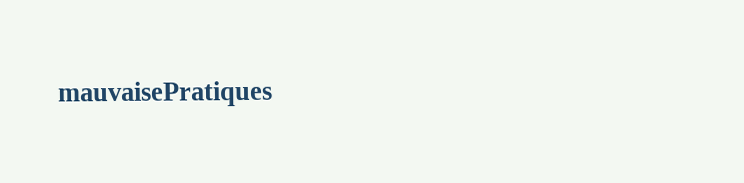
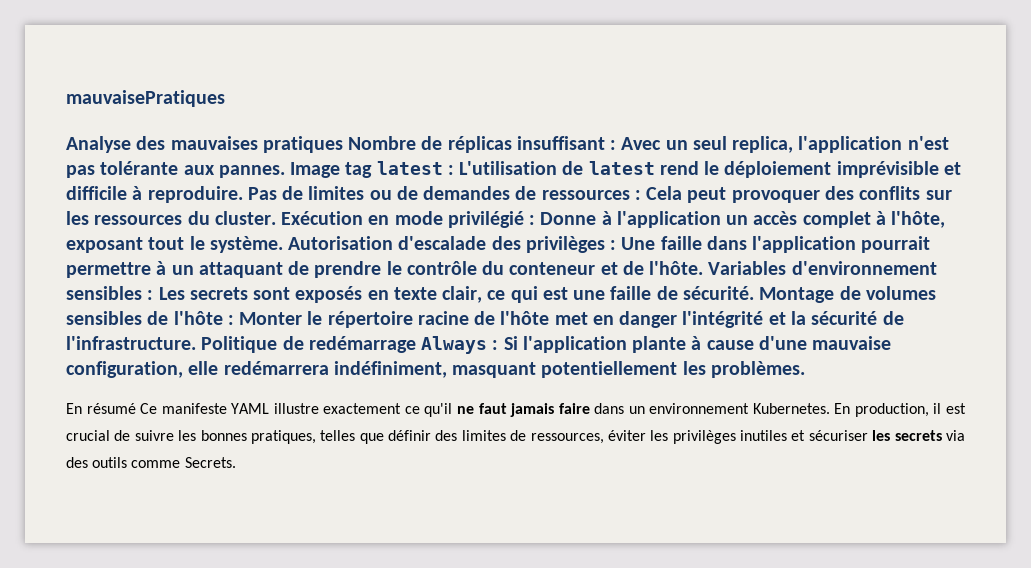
(273, 94) none -> [66,136,949,153] [66,161,961,178] [66,186,952,203] [66,211,946,228] [66,236,931,253] [66,261,937,278] [66,286,936,303] [66,311,904,328] [66,336,892,354] [66,361,805,378] [66,403,966,417] [66,430,966,444] [66,457,236,468] // Analyse des mauvaises pratiques Nombre de réplicas insuffisant : Avec un seul replica, l'application n'est pas tolérante aux pannes. Image tag latest : L'utilisation de latest rend le déploiement imprévisible et difficile à reproduire. Pas de limites ou de demandes de ressources : Cela peut provoquer des conflits sur les ressources du cluster. Exécution en mode privilégié : Donne à l'application un accès complet à l'hôte, exposant tout le système. Autorisation d'escalade des privilèges : Une faille dans l'application pourrait permettre à un attaquant de prendre le contrôle du conteneur et de l'hôte. Variables d'environnement sensibles : Les secrets sont exposés en texte clair, ce qui est une faille de sécurité. Montage de volumes sensibles de l'hôte : Monter le répertoire racine de l'hôte met en danger l'intégrité et la sécurité de l'infrastructure. Politique de redémarrage Always : Si l'application plante à cause d'une mauvaise configuration, elle redémarrera indéfiniment, masquant potentiellement les problèmes. // En résumé Ce manifeste YAML illustre exactement ce qu'il ne faut jamais faire dans un environnement Kubernetes. En production, il est crucial de suivre les bonnes pratiques, telles que définir des limites de ressources, éviter les privilèges inutiles et sécuriser les secrets via des outils comme Secrets.

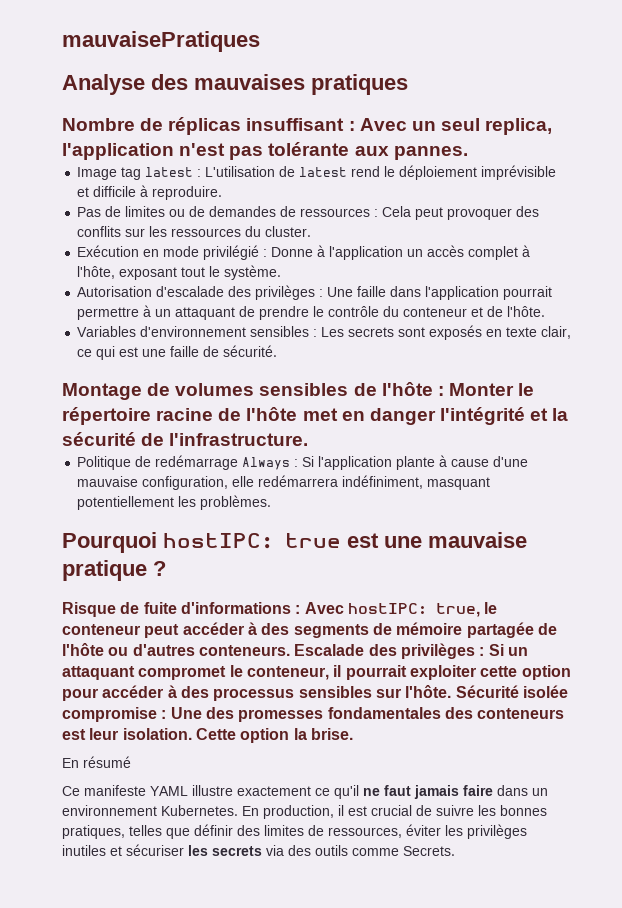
(343, 144) none -> (408, 84) //
(285, 171) none -> (468, 153) //
(243, 194) none -> (223, 193) //
(276, 218) none -> (312, 231) //
(283, 244) none -> (282, 272) //
(704, 268) none -> (546, 311) //
(754, 293) none -> (278, 351) //
(196, 343) none -> (309, 439) //
(805, 369) none -> [62,532,527,553] [62,560,166,581] [62,602,498,617] [62,622,557,638] [62,643,528,659] [62,665,571,680] [62,685,568,701] [62,707,565,722] [62,728,353,743] // Pourquoi hostIPC: true est une mauvaise pratique ? // Risque de fuite d'informations : Avec hostIPC: true, le conteneur peut accéder à des segments de mémoire partagée de l'hôte ou d'autres conteneurs. Escalade des privilèges : Si un attaquant compromet le conteneur, il pourrait exploiter cette option pour accéder à des processus sensibles sur l'hôte. Sécurité isolée compromise : Une des promesses fondamentales des conteneurs est leur isolation. Cette option la brise.
(136, 408) none -> (131, 762) //

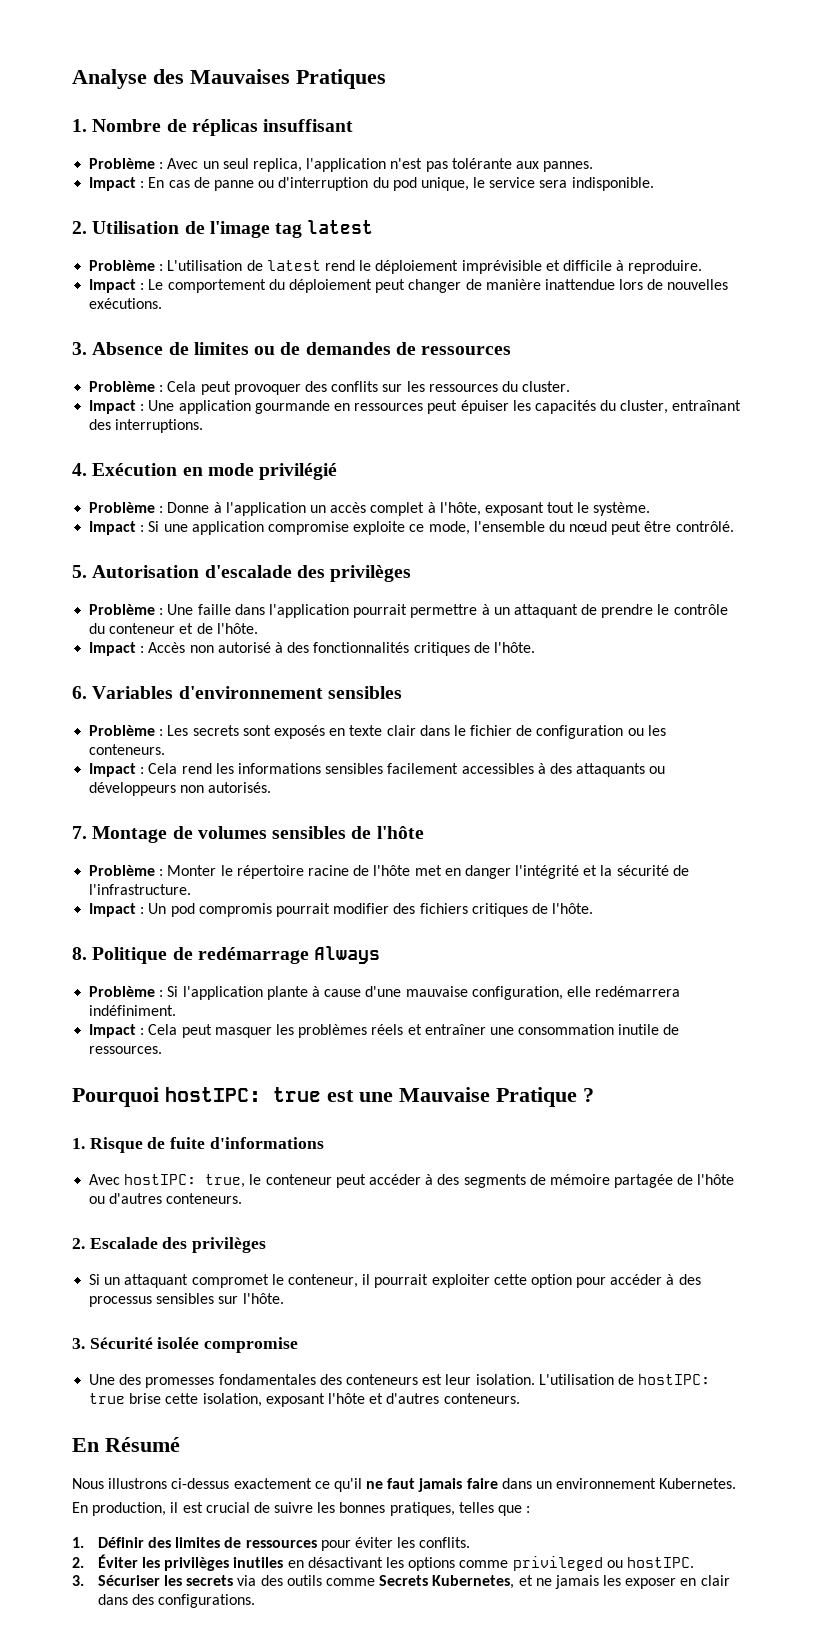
[62,31,260,52] mauvaisePratiques // -> (72, 79) none
[194,74,408,95] mauvaises pratiques // -> [190,69,386,89] [72,119,87,132] Mauvaises Pratiques // 1.
(345, 124) none -> [89,158,156,169] // Problème
[77,167,118,180] Image -> [89,177,654,191] [72,221,270,238] Impact : En cas de panne ou d'interruption du pod unique, le service sera indisponible. // 2. Utilisation de l'image
(194, 172) none -> [89,260,156,271] // Problème
[77,207,102,217] Pas -> [89,279,729,293] [89,298,163,309] [72,342,164,355] Impact : Le comportement du déploiement peut changer de manière inattendue lors de nouvelles exécutions. // 3. Absence
(371, 212) none -> [89,381,156,392] // Problème
(312, 231) none -> [89,400,742,414] [89,419,204,433] [72,463,87,476] Impact : Une application gourmande en ressources peut épuiser les capacités du cluster, entraînant des interruptions. // 4.
(260, 252) none -> [89,502,156,513] // Problème
(282, 272) none -> [89,521,734,535] [72,565,87,578] Impact : Si une application compromise exploite ce mode, l'ensemble du nœud peut être contrôlé. // 5.
(316, 292) none -> [89,604,156,615] // Problème
(546, 311) none -> [89,642,535,656] [72,686,87,699] Impact : Accès non autorisé à des fonctionnalités critiques de l'hôte. // 6.
(310, 331) none -> [89,725,156,736] // Problème
[541,326,572,339] [77,345,278,360] clair, ce qui est une faille de sécurité. // -> [386,725,666,739] [89,744,166,755] [89,763,666,777] [89,782,272,796] [72,826,87,839] clair dans le fichier de configuration ou les conteneurs. // Impact : Cela rend les informations sensibles facilement accessibles à des attaquants ou développeurs non autorisés. // 7.
(433, 389) none -> [89,865,156,876] // Problème
(309, 439) none -> [89,903,594,917] [72,947,87,960] Impact : Un pod compromis pourrait modifier des fichiers critiques de l'hôte. // 8.
(291, 463) none -> [89,986,156,997] // Problème
[342,475,491,490] [77,495,272,510] indéfiniment, masquant potentiellement les problèmes. -> [89,1005,177,1016] [89,1024,680,1038] [89,1046,163,1054] indéfiniment. // Impact : Cela peut masquer les problèmes réels et entraîner une consommation inutile de ressources.
[428,532,527,548] [62,560,147,581] mauvaise pratique -> [399,1087,577,1107] Mauvaise Pratique
(166, 568) none -> [72,1138,85,1149] 1.
[295,605,301,614] : -> (324, 1143) //
(290, 650) none -> [72,1238,85,1249] // 2.
[479,647,485,656] : -> (267, 1245) //
(452, 691) none -> [72,1338,85,1349] // 3.
[161,710,167,719] : -> (299, 1345) //
[195,728,353,743] [62,756,131,768] [62,785,233,796] Cette option la brise. // En résumé // Ce manifeste YAML illustre -> [538,1374,711,1385] [89,1393,520,1407] [72,1437,180,1452] [72,1478,230,1489] L'utilisation de hostIPC: true brise cette isolation, exposant l'hôte et d'autres conteneurs. // En Résumé // Nous illustrons ci-dessus
(238, 810) none -> (737, 1483) //
[194,824,527,839] [62,844,184,856] définir des limites de ressources, éviter les privilèges inutiles et sécuriser -> [526,1506,531,1513] [72,1537,471,1551] [72,1554,694,1571] [72,1575,160,1586] : // 1. Définir des limites de ressources pour éviter les conflits. // 2. Éviter les privilèges inutiles en désactivant les options comme privileged ou hostIPC. // 3. Sécuriser
[403,846,455,856] Secrets. -> [379,1575,730,1589] [97,1594,256,1608] Secrets Kubernetes, et ne jamais les exposer en clair dans des configurations.

